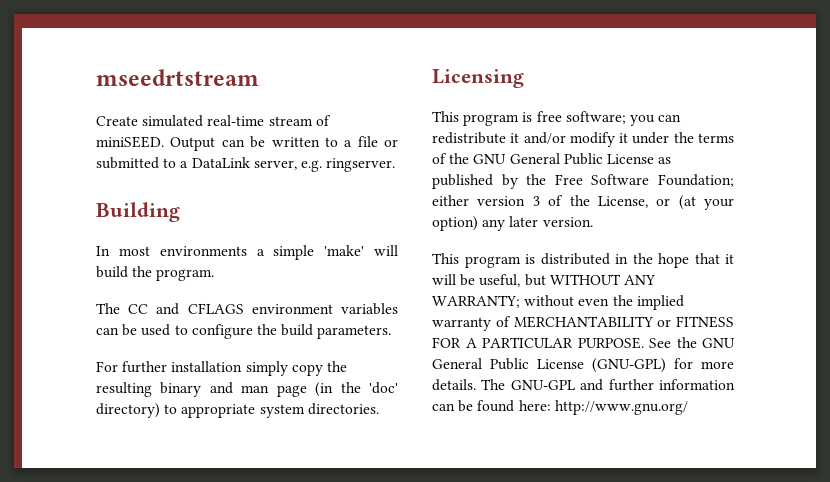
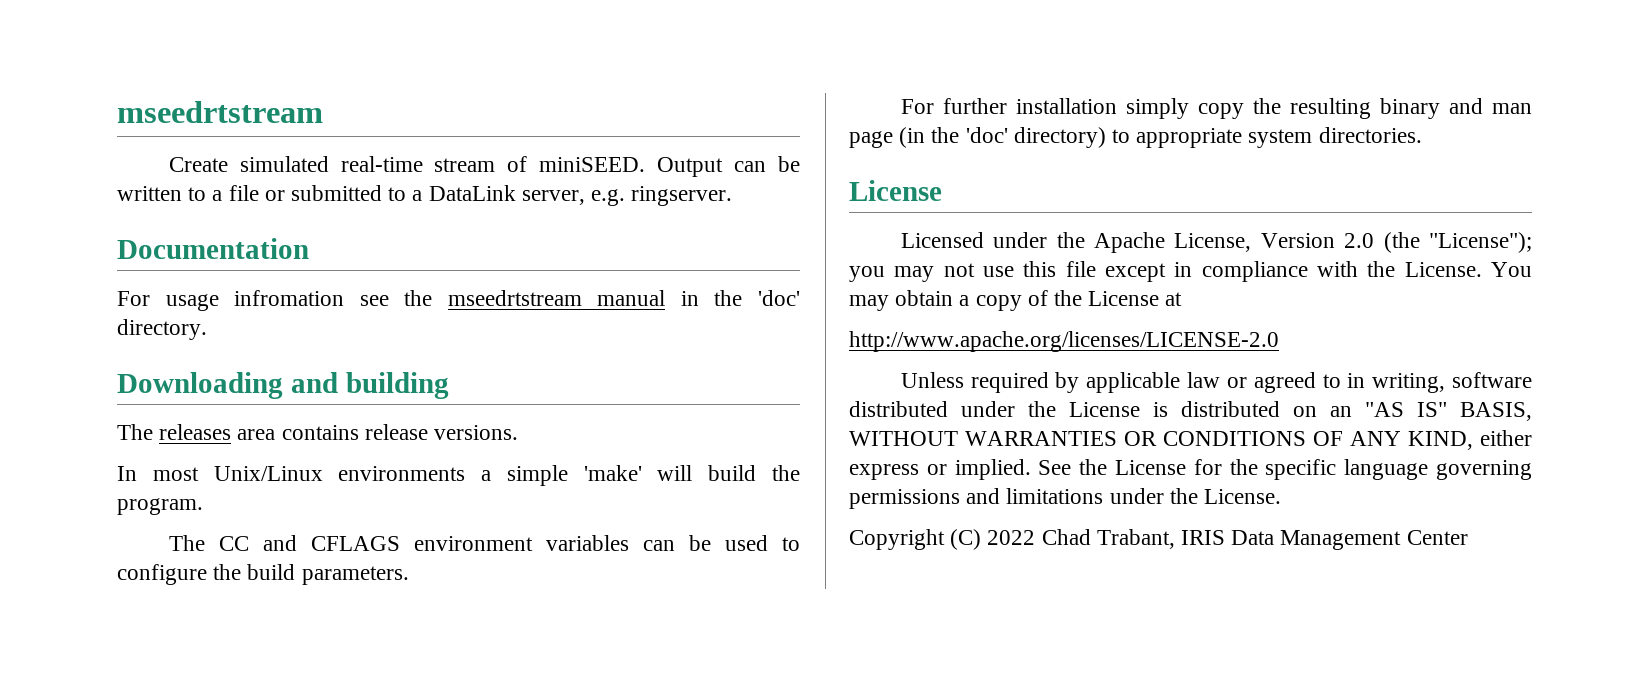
[96,202,180,222] Building -> [117,238,309,259] [117,290,800,311] [117,319,207,340] [117,372,449,399] [117,424,519,440] Documentation // For usage infromation see the mseedrtstream manual in the 'doc' directory. // Downloading and building // The releases area contains release versions.
(150, 251) none -> [213,466,323,481] Unix/Linux
[432,69,524,88] [432,111,682,126] [432,132,734,147] [432,153,672,165] [432,174,734,189] [432,195,734,210] [432,216,593,231] [432,253,734,268] [432,274,655,287] [432,295,684,310] [432,316,734,331] [432,337,735,349] [432,358,734,373] [432,379,735,391] [432,400,688,415] Licensing // This program is free software; you can redistribute it and/or modify it under the terms of the GNU General Public License as published by the Free Software Foundation; either version 3 of the License, or (at your option) any later version. // This program is distributed in the hope that it will be useful, but WITHOUT ANY WARRANTY; without even the implied warranty of MERCHANTABILITY or FITNESS FOR A PARTICULAR PURPOSE. See the GNU General Public License (GNU-GPL) for more details. The GNU-GPL and further information can be found here: http://www.gnu.org/ -> [849,180,942,201] [900,232,1532,253] [849,261,1532,282] [849,290,1183,311] [849,331,1279,352] [900,372,1532,393] [849,401,1532,421] [849,430,1532,450] [849,459,1532,480] [849,488,1282,509] [849,529,1468,550] License // Licensed under the Apache License, Version 2.0 (the "License"); you may not use this file except in compliance with the License. You may obtain a copy of the License at // http://www.apache.org/licenses/LICENSE-2.0 // Unless required by applicable law or agreed to in writing, software distributed under the License is distributed on an "AS IS" BASIS, WITHOUT WARRANTIES OR CONDITIONS OF ANY KIND, either express or implied. See the License for the specific language governing permissions and limitations under the License. // Copyright (C) 2022 Chad Trabant, IRIS Data Management Center

